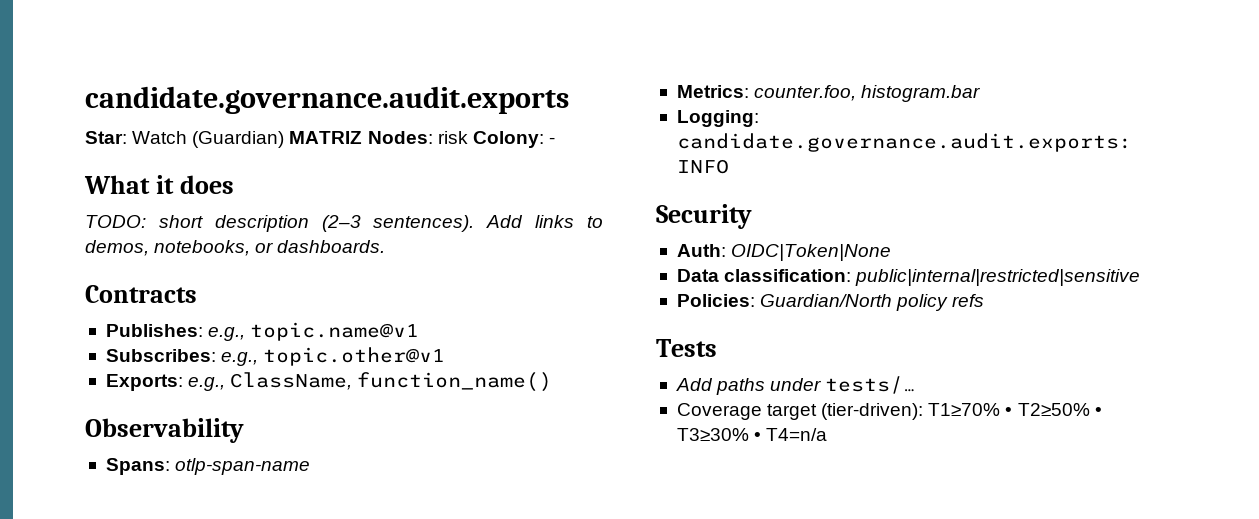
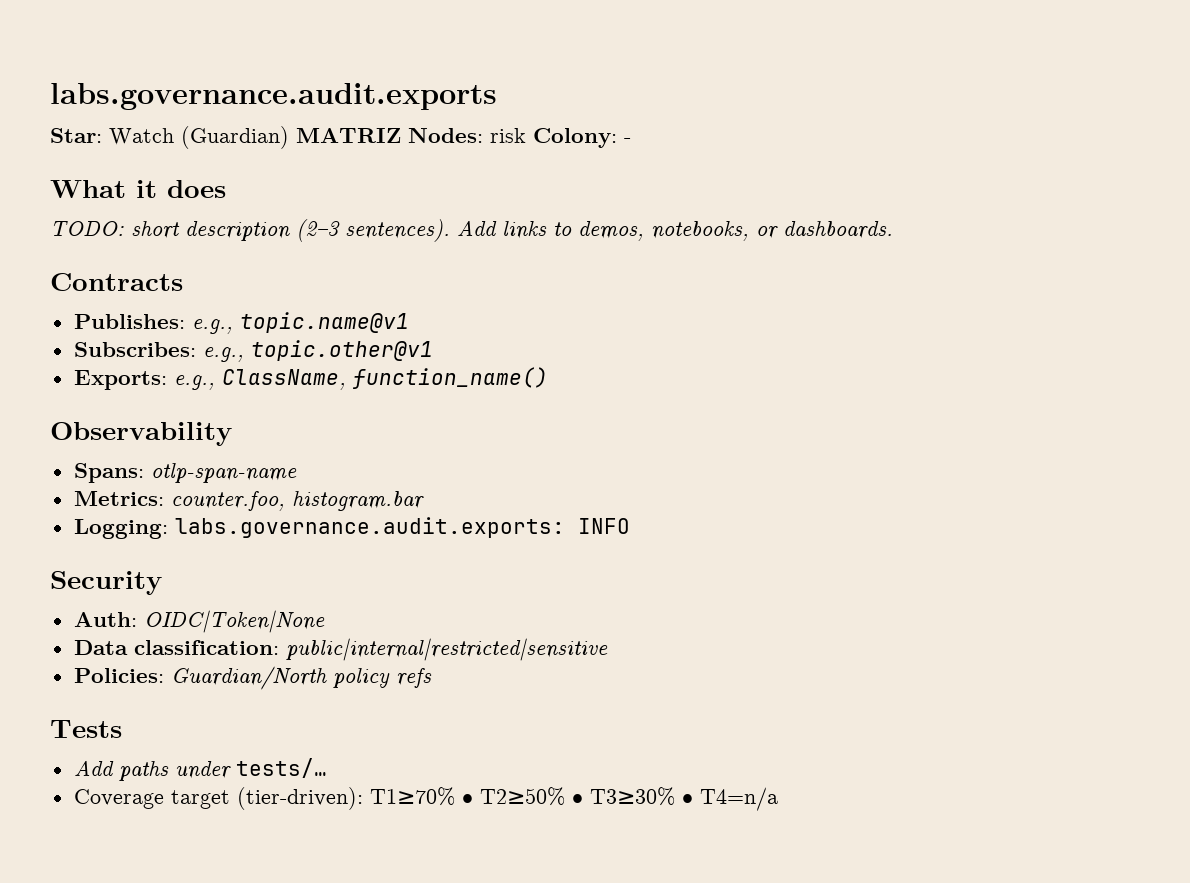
[85,86,569,114] candidate.governance.audit.exports -> [50,83,497,110] labs.governance.audit.exports
[676,133,1132,152] candidate.governance.audit.exports: -> [174,517,565,538] labs.governance.audit.exports:

